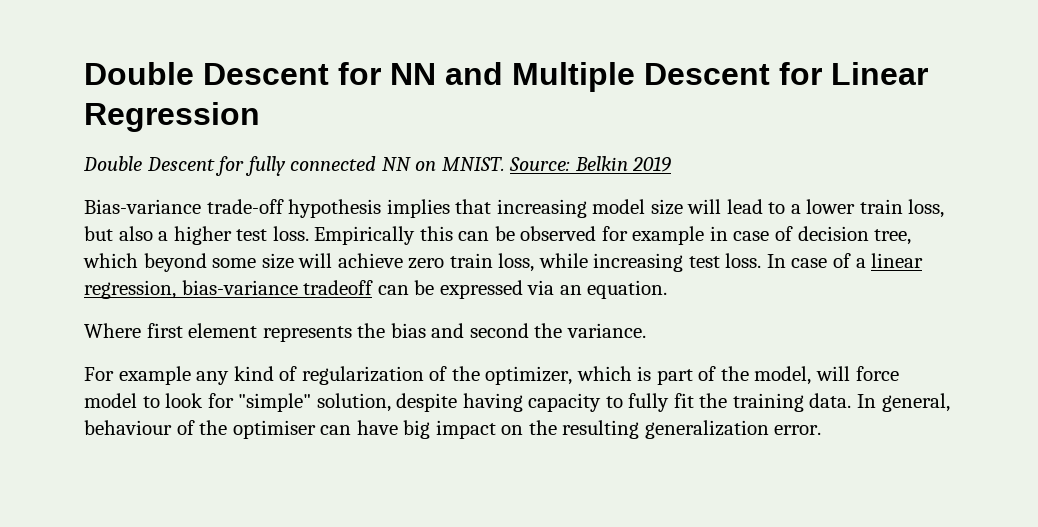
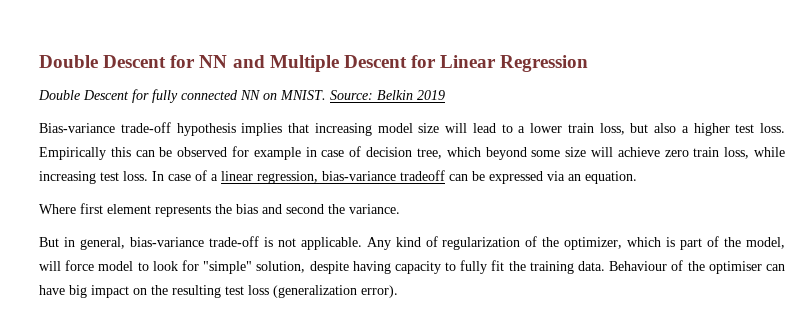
[84,366,230,385] For example any -> [39,236,391,250] But in general, bias-variance trade-off is not applicable. Any
[857,393,950,412] [84,420,172,435] In general, behaviour -> [609,261,668,271] Behaviour
[644,420,822,439] generalization error. -> [225,285,398,298] test loss (generalization error).

